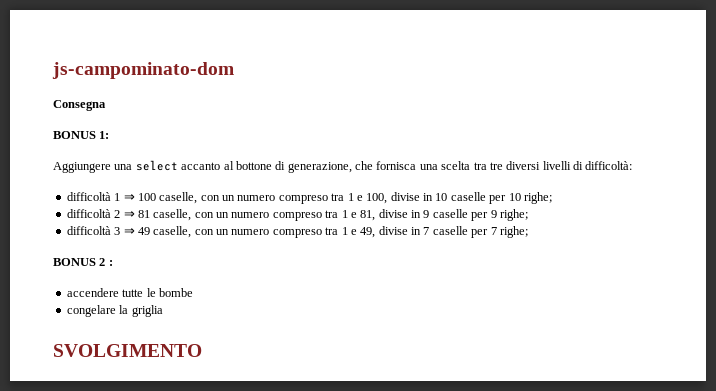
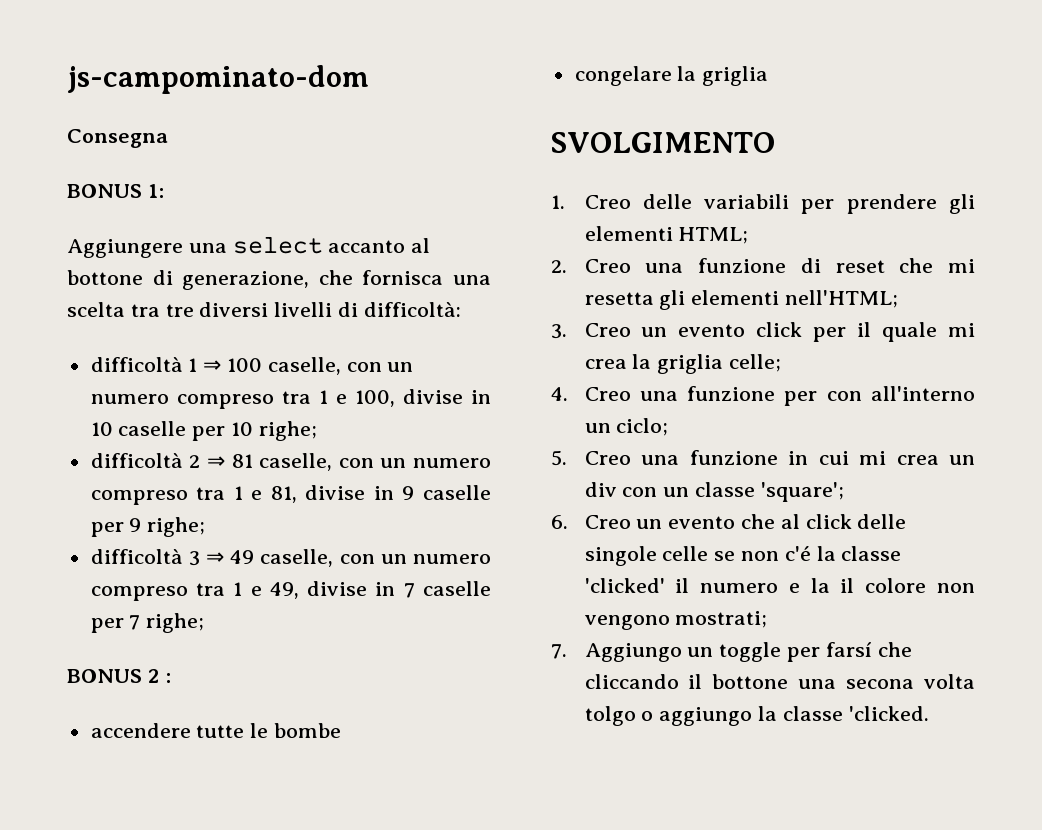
(202, 350) none -> [551,194,975,214] [584,226,749,244] [551,258,975,273] [584,290,898,310] [551,322,975,342] [584,354,781,374] [551,386,975,406] [584,418,669,436] [551,450,975,466] [584,482,844,502] [551,514,907,529] [584,546,902,566] [584,578,975,593] [584,611,768,630] [551,642,912,662] [584,674,975,689] [584,706,929,726] // 1. Creo delle variabili per prendere gli elementi HTML; // 2. Creo una funzione di reset che mi resetta gli elementi nell'HTML; // 3. Creo un evento click per il quale mi crea la griglia celle; // 4. Creo una funzione per con all'interno un ciclo; // 5. Creo una funzione in cui mi crea un div con un classe 'square'; // 6. Creo un evento che al click delle singole celle se non c'é la classe 'clicked' il numero e la il colore non vengono mostrati; // 7. Aggiungo un toggle per farsí che cliccando il bottone una secona volta tolgo o aggiungo la classe 'clicked.

